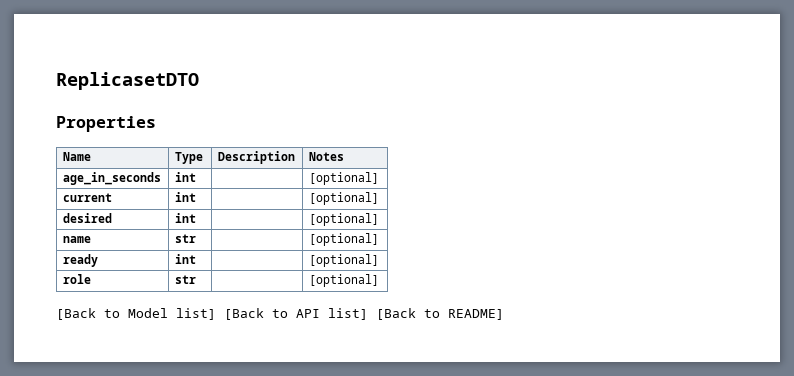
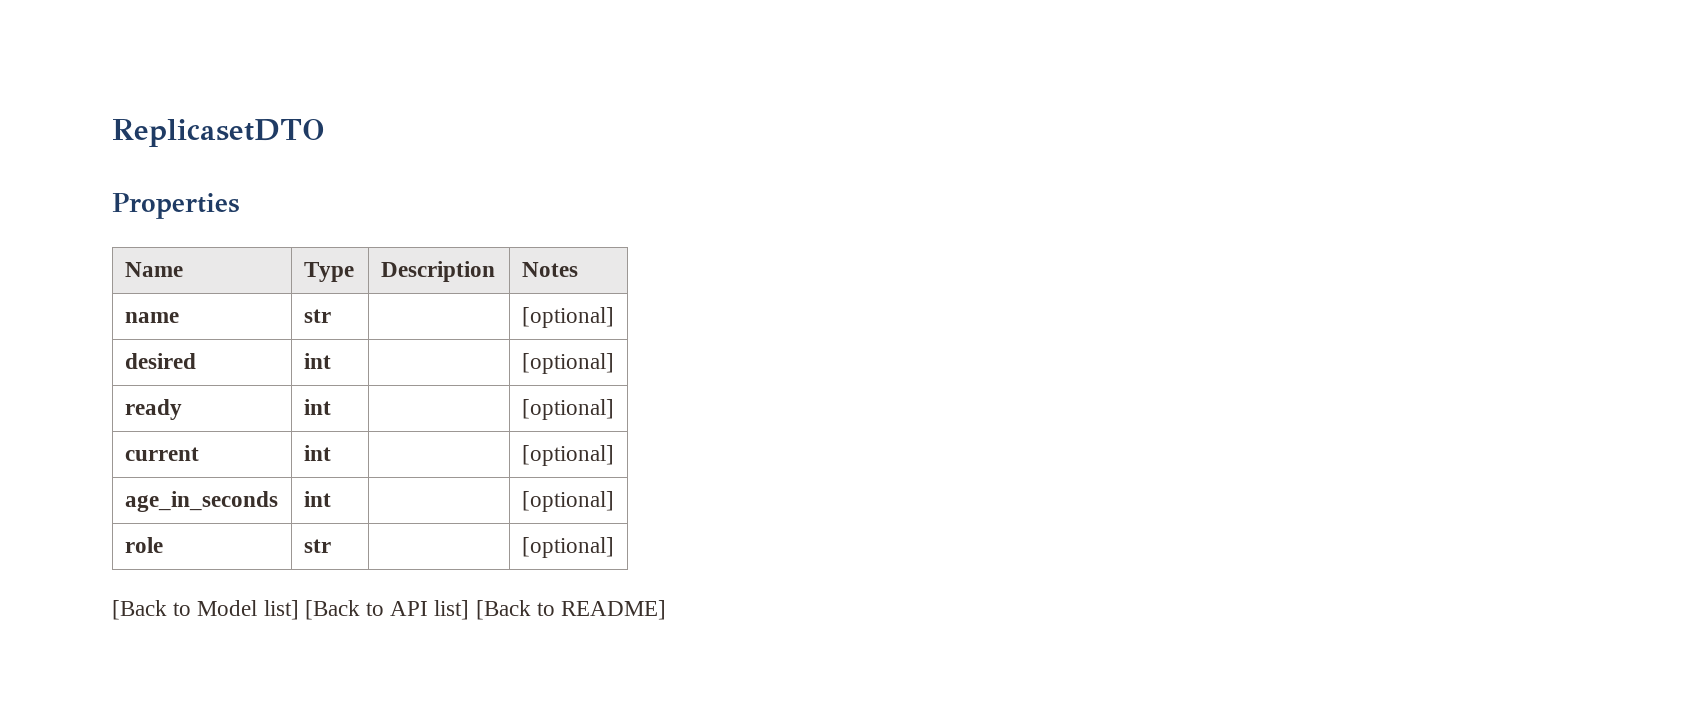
[62,172,161,185] age_in_seconds -> [124,312,179,323] [303,309,331,323] [521,307,614,328] [124,353,196,369] [303,353,331,369] [521,353,614,374] [124,399,182,420] name | str | | [optional] // desired | int | | [optional] // ready
[62,213,112,223] [174,213,196,223] [308,213,379,226] [62,236,91,243] [174,234,196,243] [308,233,379,246] [62,254,98,267] desired | int | | [optional] // name | str | | [optional] // ready -> [124,491,278,512] age_in_seconds

